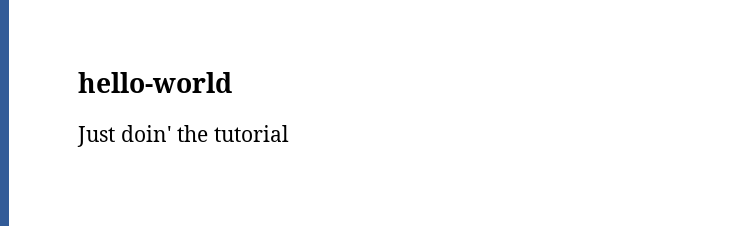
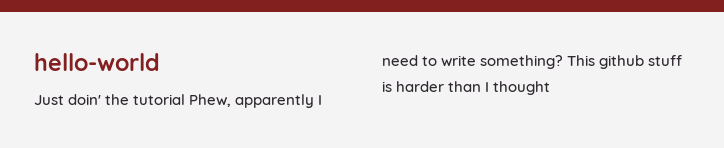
(290, 133) none -> [189,94,323,108] [382,55,683,69] [382,81,551,95] Phew, apparently I need to write something? This github stuff is harder than I thought

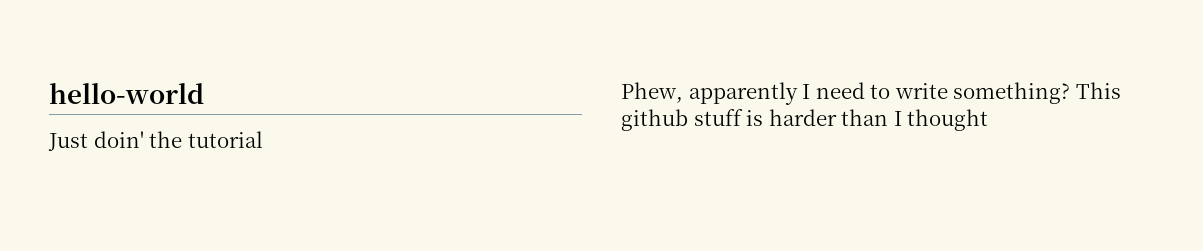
(186, 99) none -> (263, 139) //

